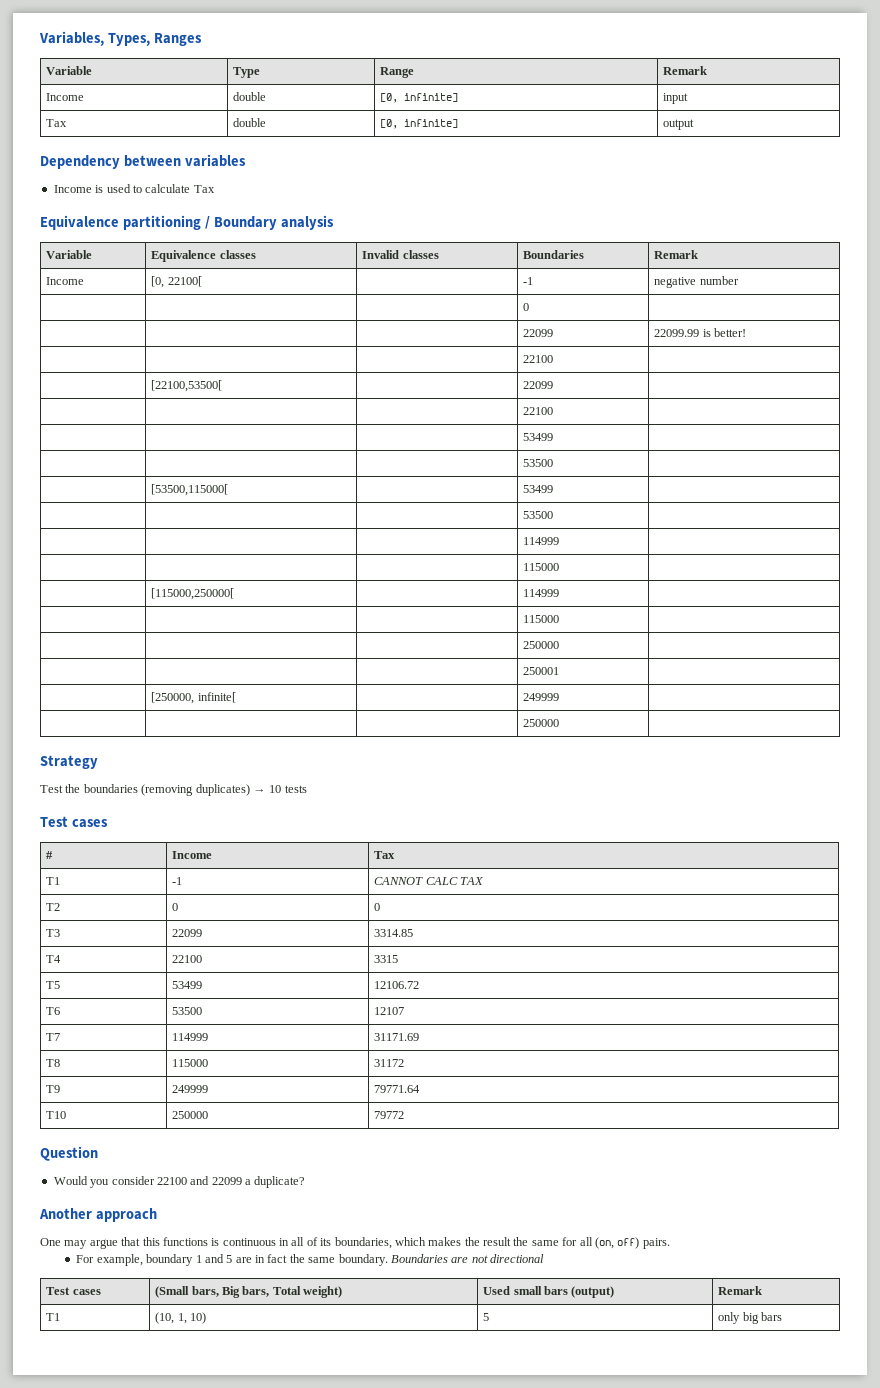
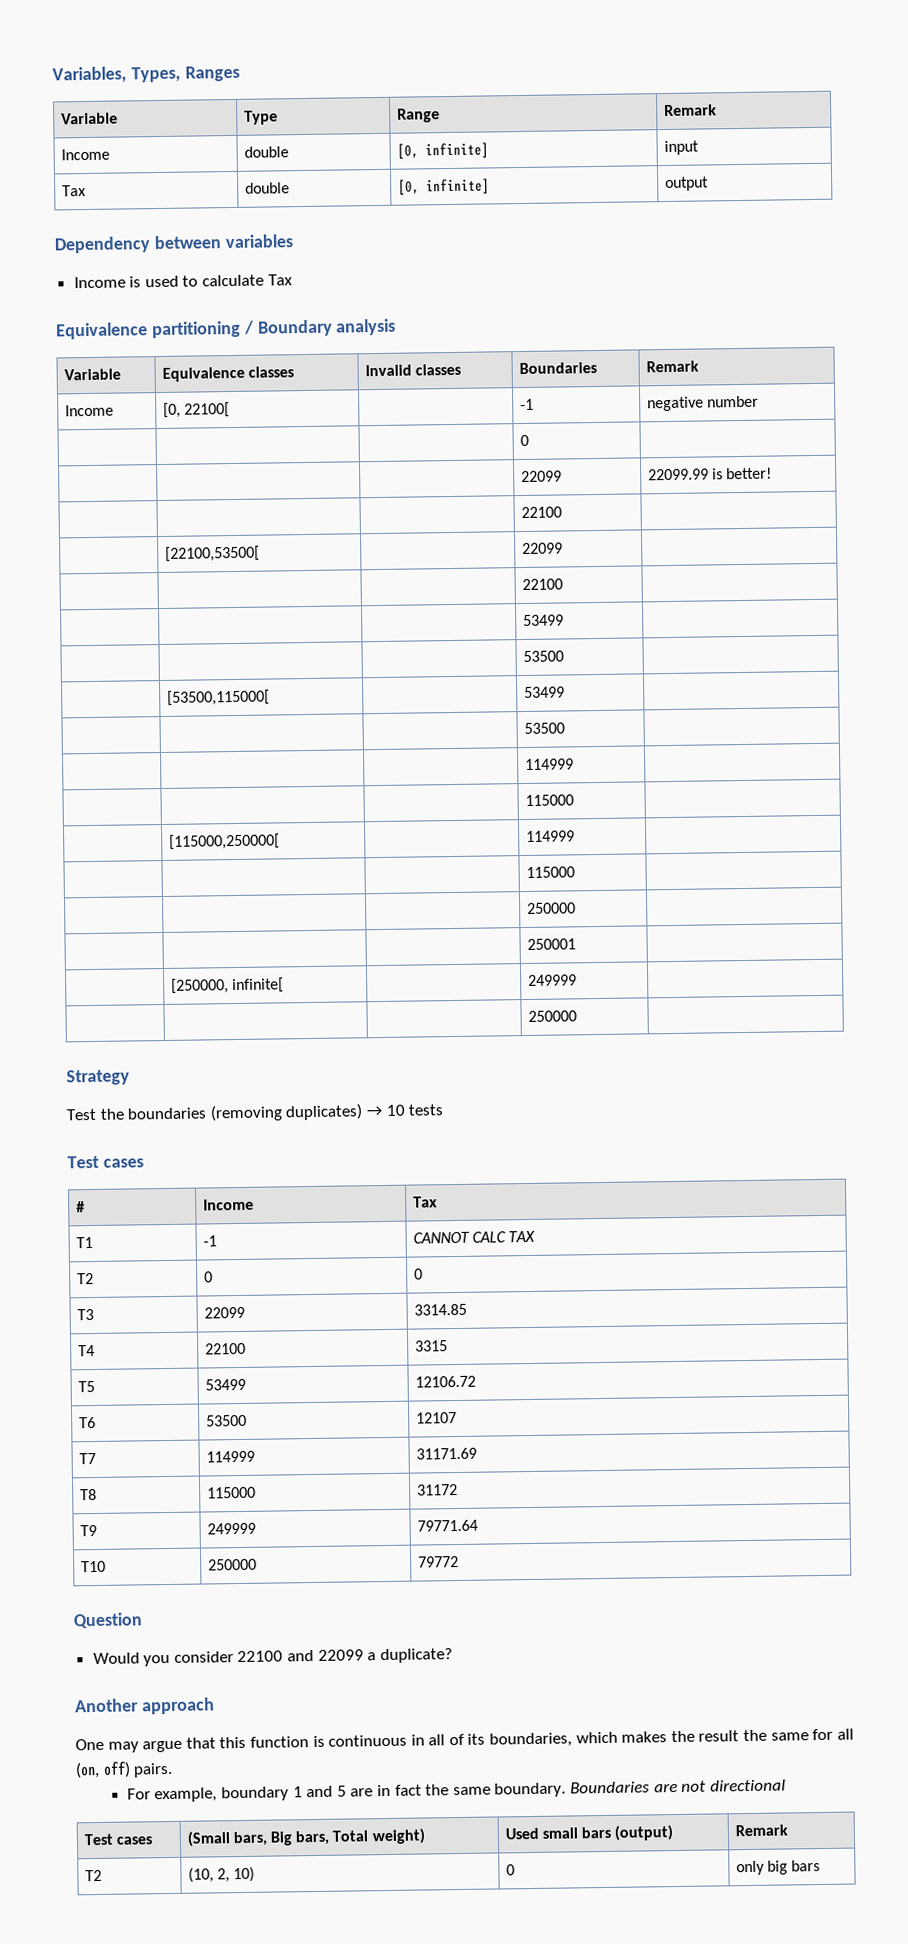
[162,1237,208,1246] functions -> [249,1736,309,1748] function
[46,1313,61,1321] T1 -> [84,1869,102,1882] T2
[177,1313,187,1324] 1, -> [216,1868,230,1883] 2,
[483,1313,490,1321] 5 -> [505,1864,515,1876] 0

